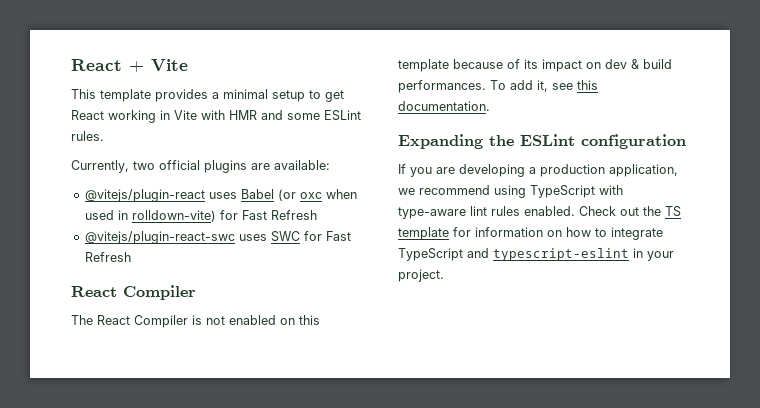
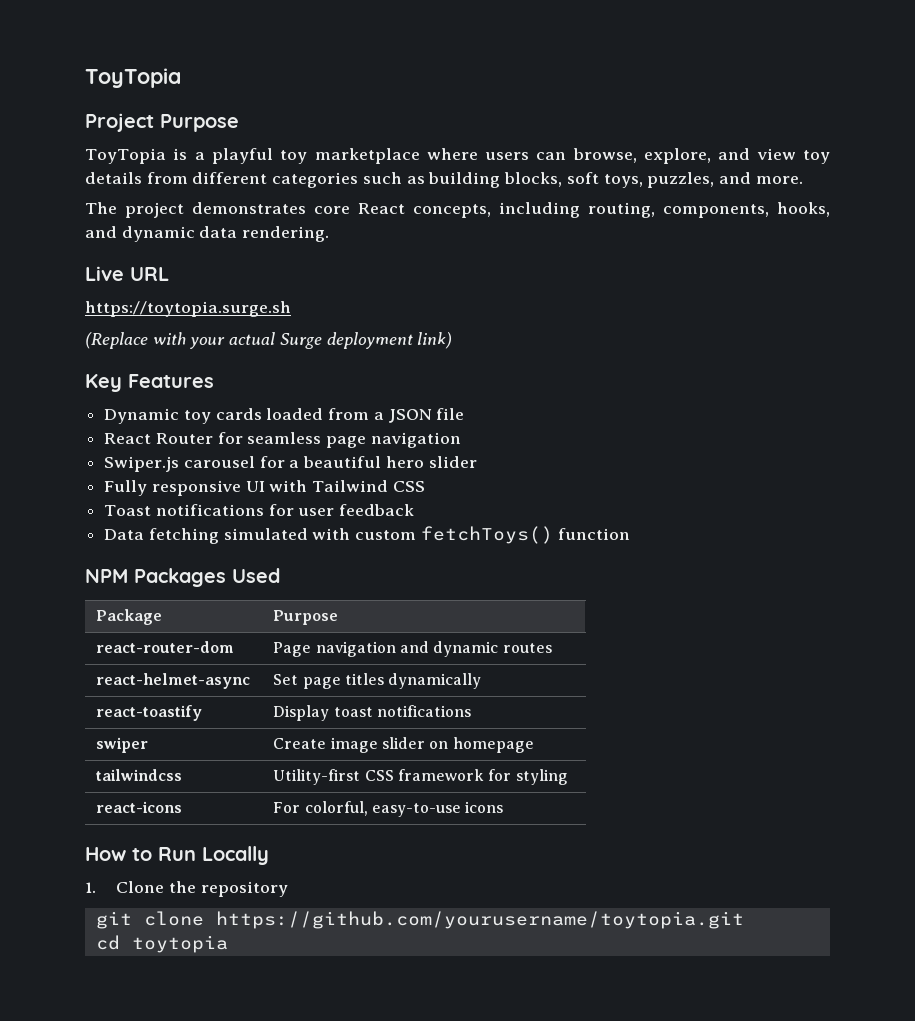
[71,59,188,72] [71,89,344,102] [71,110,361,123] [71,131,104,141] [71,160,330,173] [84,189,357,202] [84,210,317,222] [84,231,351,244] [84,252,131,262] [71,285,196,300] [71,315,320,328] [398,59,672,72] [398,80,598,93] [398,101,490,111] [398,134,686,149] [398,164,678,177] [398,185,623,198] [398,206,681,219] [398,227,663,240] [398,248,674,261] [398,269,444,282] React + Vite // This template provides a minimal setup to get React working in Vite with HMR and some ESLint rules. // Currently, two official plugins are available: // @vitejs/plugin-react uses Babel (or oxc when used in rolldown-vite) for Fast Refresh // @vitejs/plugin-react-swc uses SWC for Fast Refresh // React Compiler // The React Compiler is not enabled on this template because of its impact on dev & build performances. To add it, see this documentation. // Expanding the ESLint configuration // If you are developing a production application, we recommend using TypeScript with type-aware lint rules enabled. Check out the TS template for information on how to integrate TypeScript and typescript-eslint in your project. -> [85,68,181,88] [85,113,239,132] [85,148,831,164] [85,172,803,188] [85,202,830,218] [85,226,330,242] [85,266,169,281] [85,301,291,317] [85,332,453,349] [85,374,214,392] [104,408,465,424] [104,432,461,448] [104,456,477,472] [104,480,425,496] [104,504,415,516] [104,526,630,544] [85,568,280,587] [96,609,163,625] [273,610,339,625] [96,641,235,653] [273,641,552,657] [96,673,251,689] [273,673,482,689] [96,705,203,721] [273,705,471,721] [96,737,149,753] [273,737,534,753] [96,769,183,781] [273,769,568,785] [96,801,183,813] [273,801,504,817] [85,846,269,865] [85,881,288,897] [95,911,744,929] [95,935,228,953] ToyTopia // Project Purpose // ToyTopia is a playful toy marketplace where users can browse, explore, and view toy details from different categories such as building blocks, soft toys, puzzles, and more. // The project demonstrates core React concepts, including routing, components, hooks, and dynamic data rendering. // Live URL // https://toytopia.surge.sh // (Replace with your actual Surge deployment link) // Key Features // Dynamic toy cards loaded from a JSON file // React Router for seamless page navigation // Swiper.js carousel for a beautiful hero slider // Fully responsive UI with Tailwind CSS // Toast notifications for user feedback // Data fetching simulated with custom fetchToys() function // NPM Packages Used // Package | Purpose // react-router-dom | Page navigation and dynamic routes // react-helmet-async | Set page titles dynamically // react-toastify | Display toast notifications // swiper | Create image slider on homepage // tailwindcss | Utility-first CSS framework for styling // react-icons | For colorful, easy-to-use icons // How to Run Locally // 1. Clone the repository // git clone https://github.com/yourusername/toytopia.git // cd toytopia

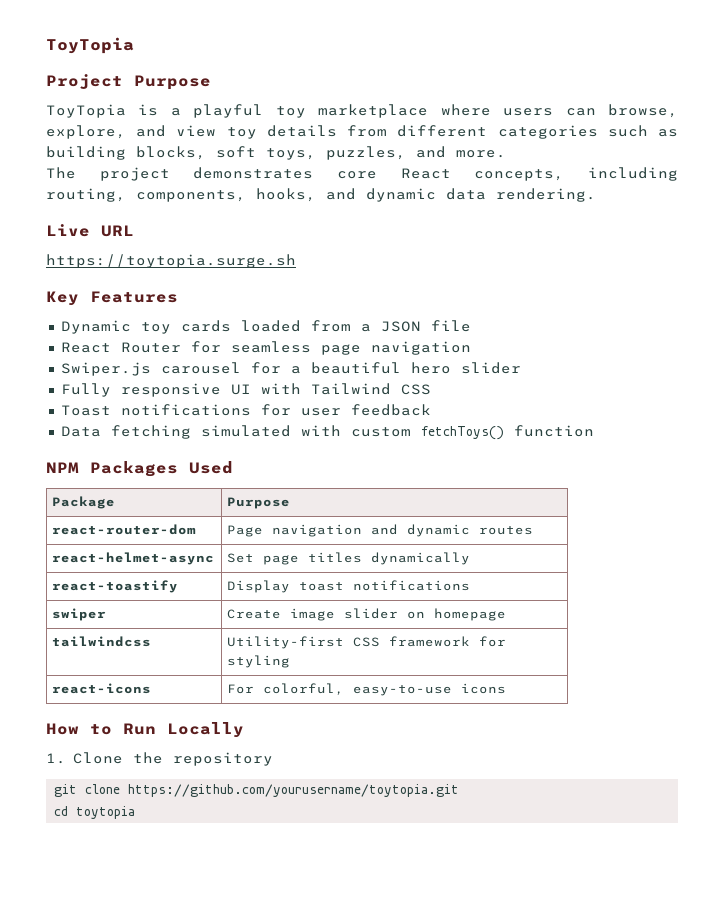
[85,332,453,349] // (Replace with your actual Surge deployment link) -> (296, 261) none

